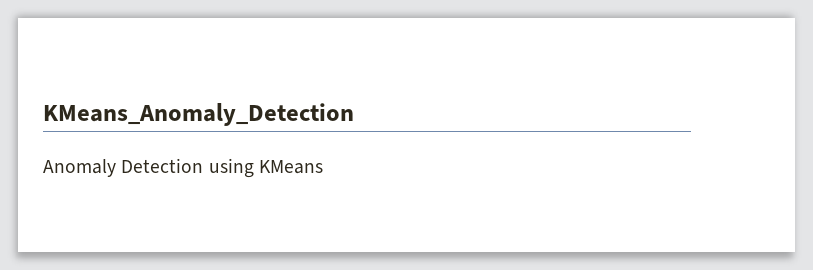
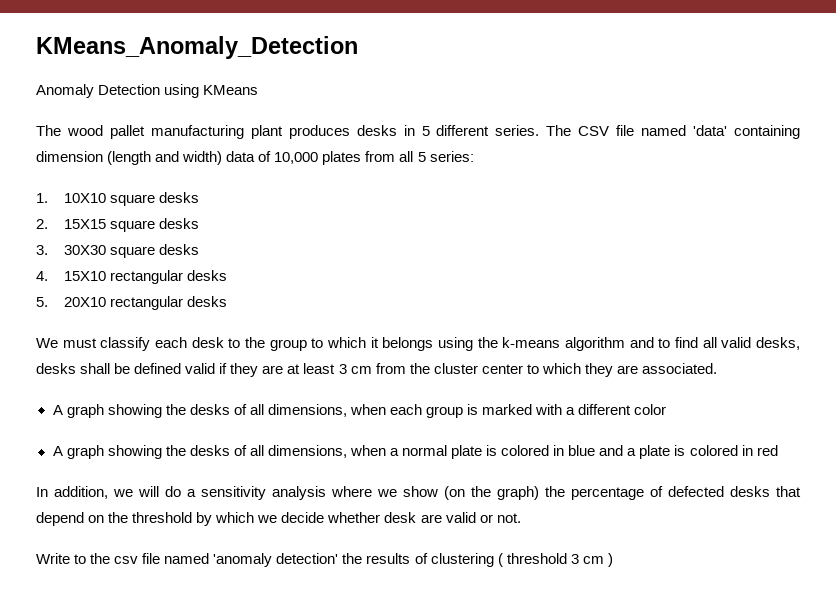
(323, 167) none -> [36,125,800,139] [36,151,474,165] [36,192,200,206] [36,218,200,232] [36,244,200,258] [36,270,228,284] [36,296,228,310] [36,337,800,351] [36,363,717,377] [52,404,667,418] [52,445,778,459] [36,486,801,500] [36,512,521,526] [36,553,613,567] // The wood pallet manufacturing plant produces desks in 5 different series. The CSV file named 'data' containing dimension (length and width) data of 10,000 plates from all 5 series: // 1. 10X10 square desks // 2. 15X15 square desks // 3. 30X30 square desks // 4. 15X10 rectangular desks // 5. 20X10 rectangular desks // We must classify each desk to the group to which it belongs using the k-means algorithm and to find all valid desks, desks shall be defined valid if they are at least 3 cm from the cluster center to which they are associated. // A graph showing the desks of all dimensions, when each group is marked with a different color // A graph showing the desks of all dimensions, when a normal plate is colored in blue and a plate is colored in red // In addition, we will do a sensitivity analysis where we show (on the graph) the percentage of defected desks that depend on the threshold by which we decide whether desk are valid or not. // Write to the csv file named 'anomaly detection' the results of clustering ( threshold 3 cm )

